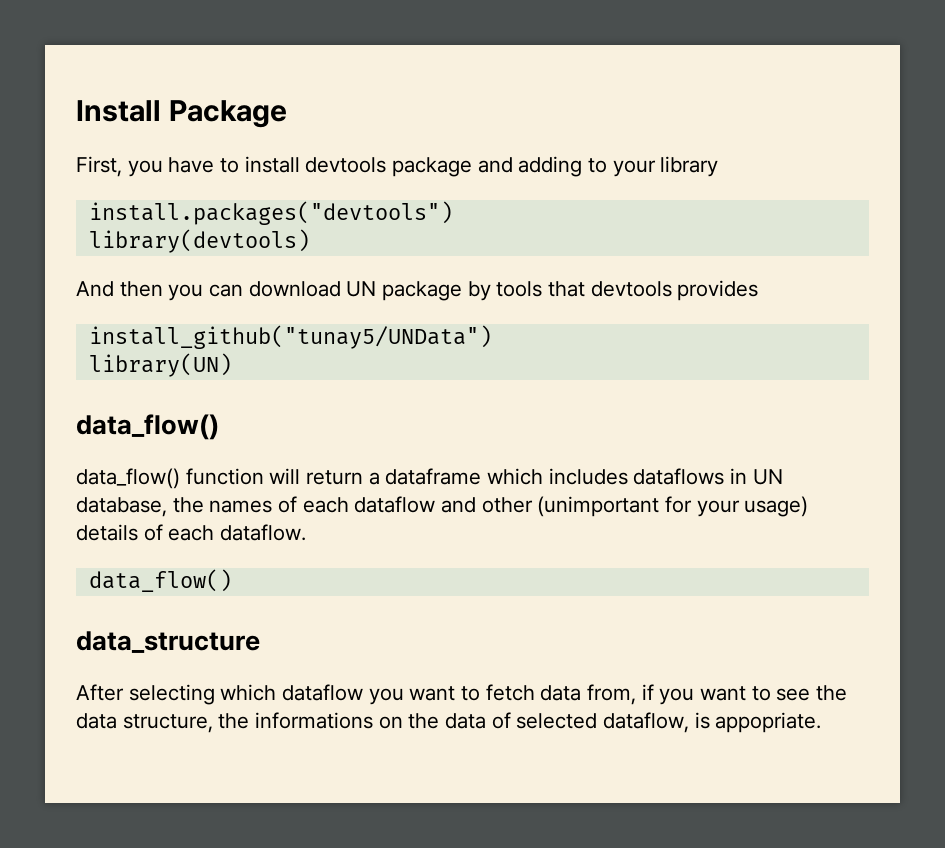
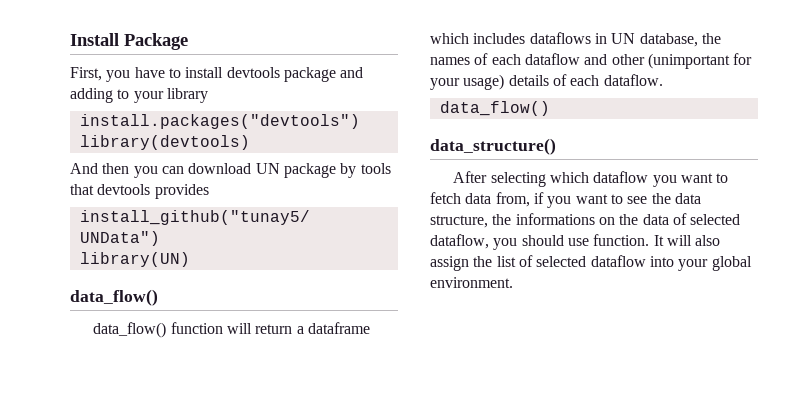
[76,631,260,653] data_structure -> [430,138,556,155] data_structure()
[694,712,822,733] is appopriate. -> [493,234,721,250] [430,255,752,271] [430,277,513,288] you should use function. It will also assign the list of selected dataflow into your global environment.

